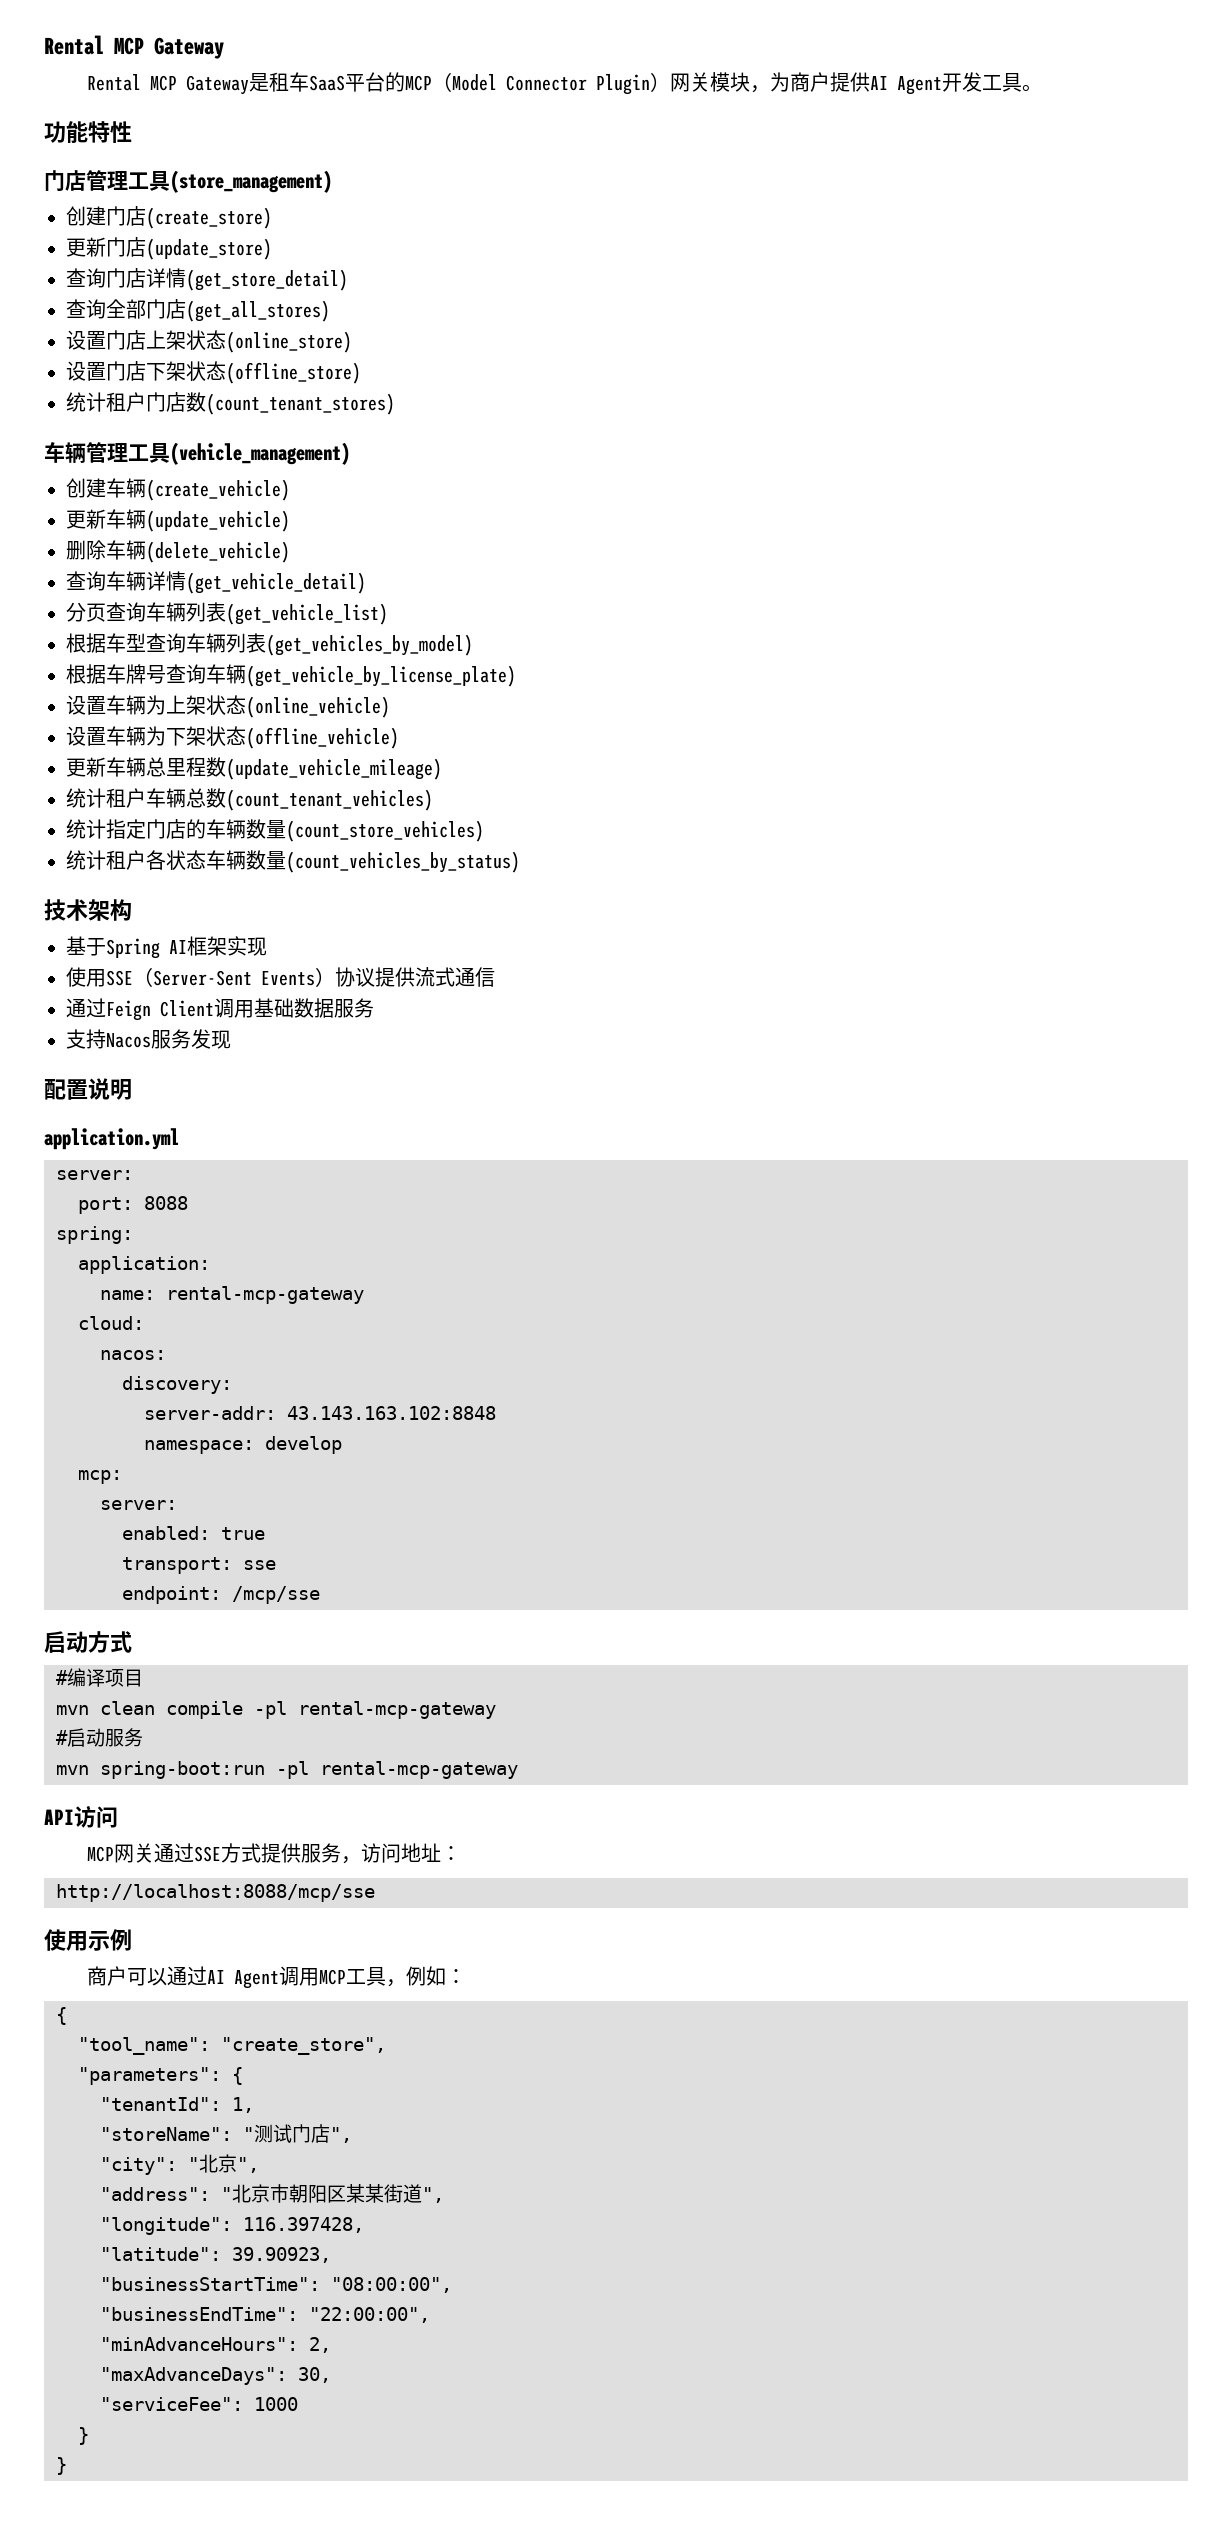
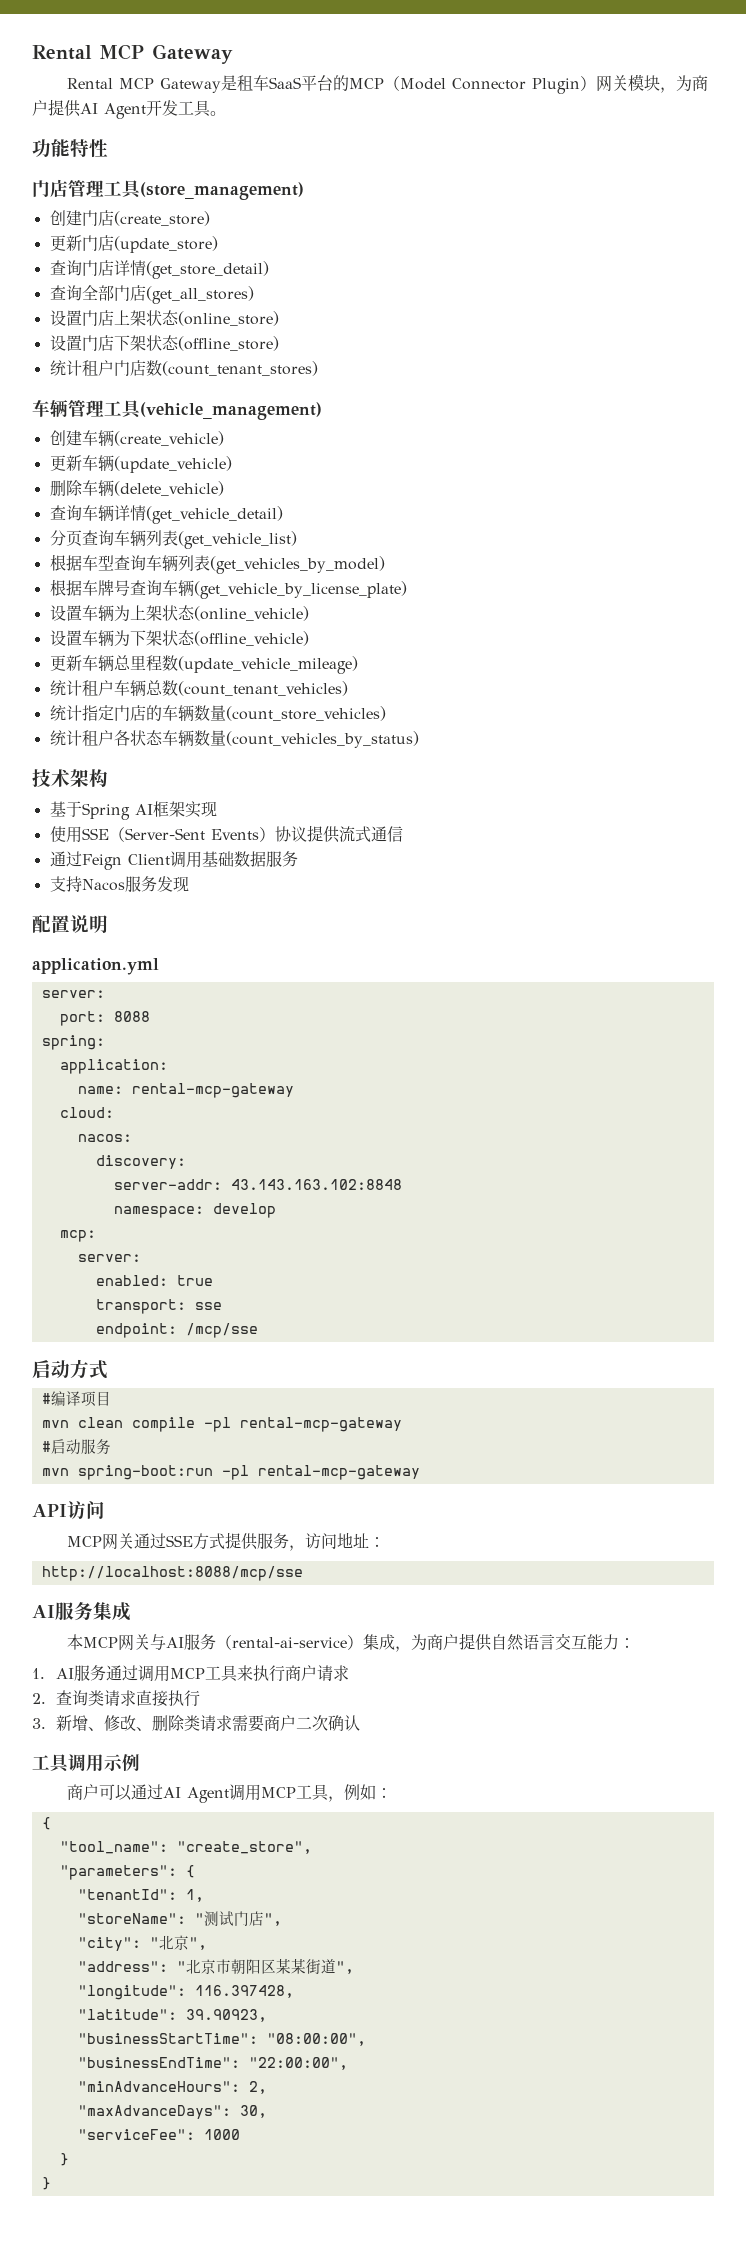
[44,1929,66,1951] 使 -> [32,1602,131,1621] [66,1633,635,1652] [32,1665,350,1682] [32,1690,201,1707] [32,1715,361,1732] [32,1754,86,1773] AI服务集成 // 本MCP网关与AI服务（rental-ai-service）集成，为商户提供自然语言交互能力： // 1. AI服务通过调用MCP工具来执行商户请求 // 2.查询类请求直接执行 // 3.新增、修改、删除类请求需要商户二次确认 // 工具调

